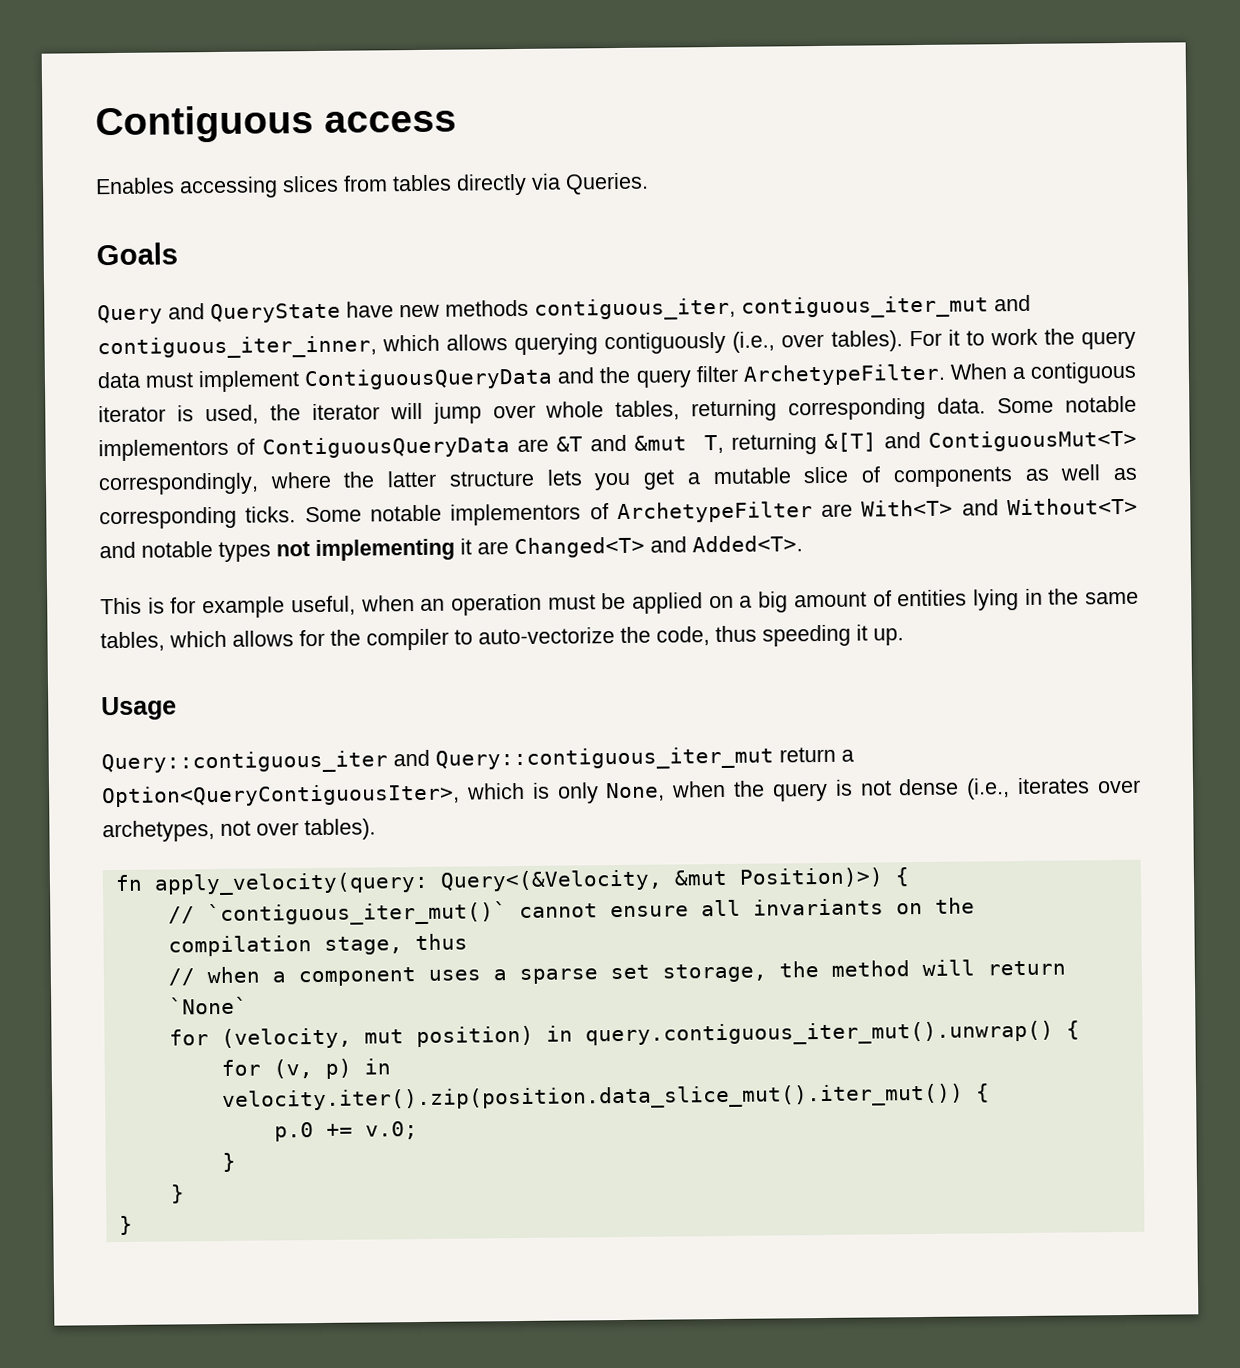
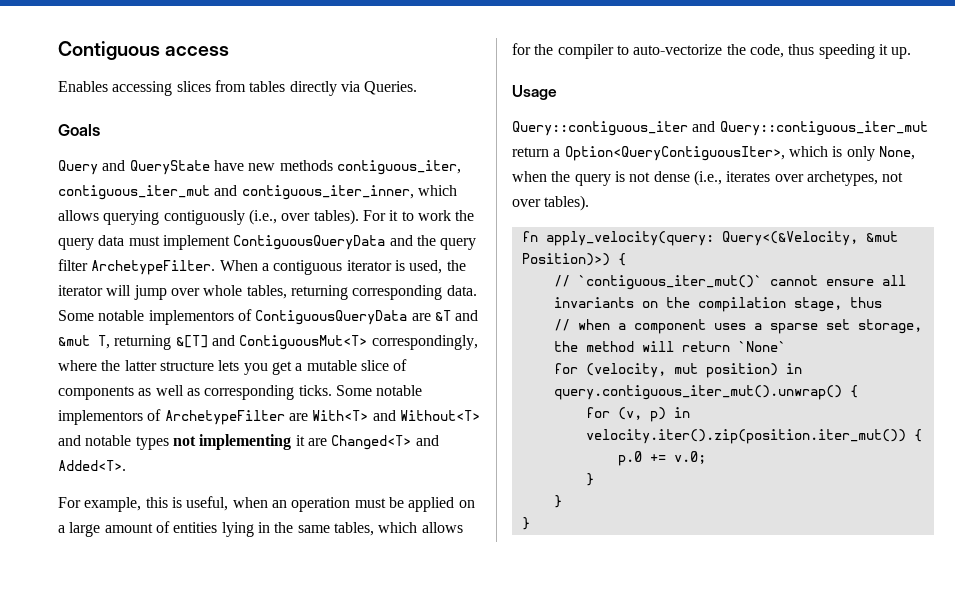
[100,596,286,619] This is for example -> [58,497,182,512] For example, this is
[758,591,789,613] big -> [69,522,101,537] large
[221,1083,964,1112] velocity.iter().zip(position.data_slice_mut().iter_mut()) -> [585,429,906,444] velocity.iter().zip(position.iter_mut())

